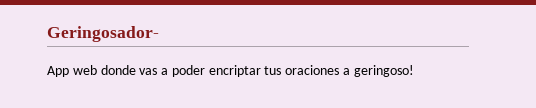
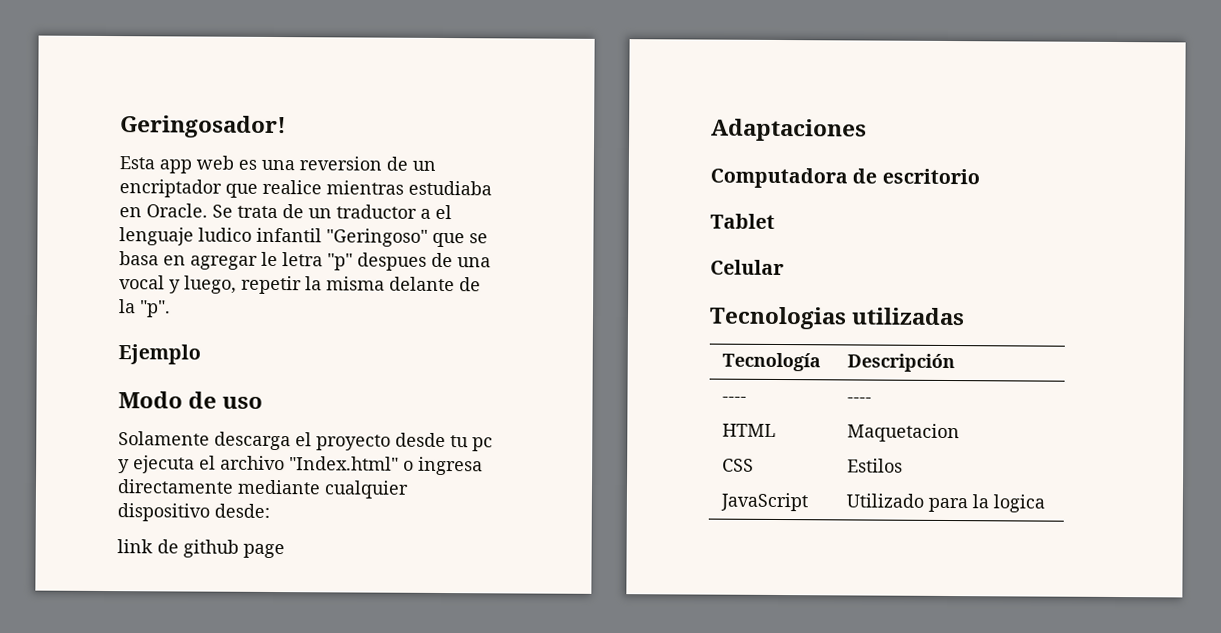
[47,26,159,42] [47,65,414,77] Geringosador- // App web donde vas a poder encriptar tus oraciones a geringoso! -> [120,115,287,139] [119,155,436,174] [119,179,492,198] [119,203,452,220] [119,227,488,248] [119,251,491,271] [119,275,481,295] [119,299,171,318] [118,344,201,365] [118,391,264,409] [118,431,493,452] [118,455,483,476] [117,479,409,499] [117,503,270,522] [117,539,285,559] [711,118,867,142] [710,167,980,189] [710,213,775,229] [710,259,784,276] [709,306,966,330] [722,352,822,372] [847,353,956,373] [722,396,748,402] [847,397,873,403] [722,423,777,437] [847,423,961,443] [722,458,755,472] [847,458,904,473] [720,492,809,512] [846,493,1046,513] Geringosador! // Esta app web es una reversion de un encriptador que realice mientras estudiaba en Oracle. Se trata de un traductor a el lenguaje ludico infantil "Geringoso" que se basa en agregar le letra "p" despues de una vocal y luego, repetir la misma delante de la "p". // Ejemplo // Modo de uso // Solamente descarga el proyecto desde tu pc y ejecuta el archivo "Index.html" o ingresa directamente mediante cualquier dispositivo desde: // link de github page // Adaptaciones // Computadora de escritorio // Tablet // Celular // Tecnologias utilizadas // Tecnología | Descripción // ---- | ---- // HTML | Maquetacion // CSS | Estilos // JavaScript | Utilizado para la logica

